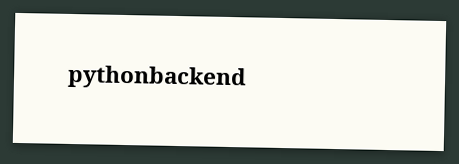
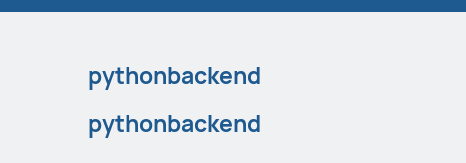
[67,64,247,91] pythonbackend -> [88,67,261,90] [88,115,261,138] pythonbackend // pythonbackend

